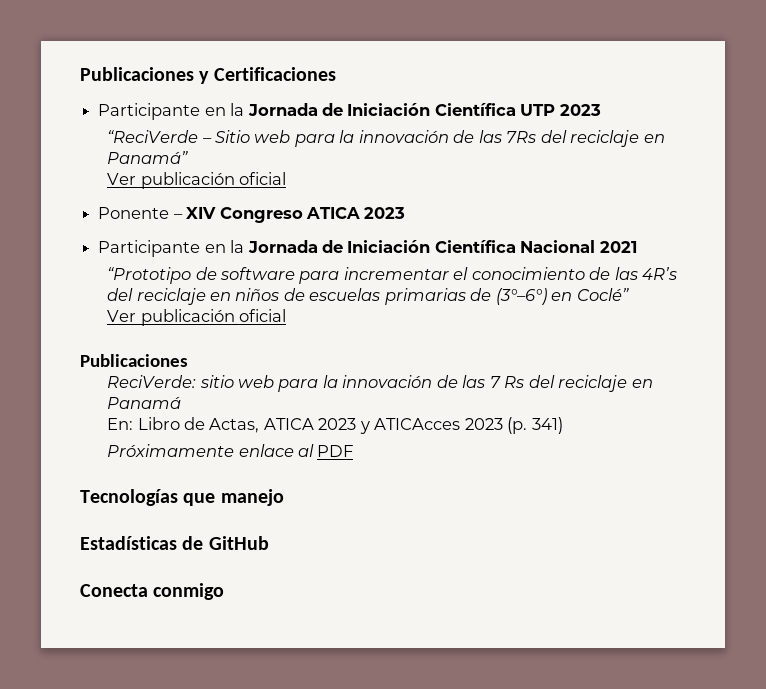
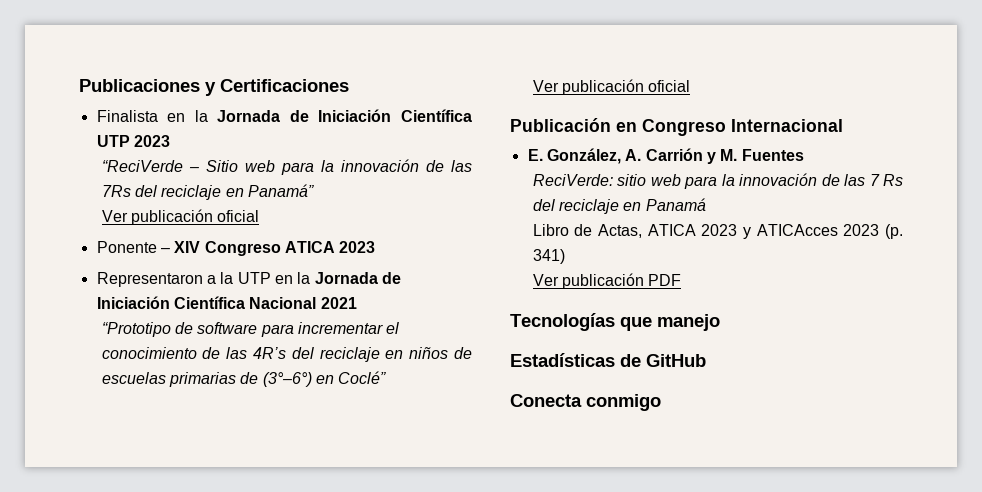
[98,103,201,120] Participante -> [96,110,158,122] Finalista
[98,240,201,257] Participante -> [96,272,271,287] Representaron a la UTP
[80,354,188,367] Publicaciones -> [510,118,843,136] [527,148,804,164] Publicación en Congreso Internacional // E. González, A. Carrión y M. Fuentes
[107,418,134,430] En: -> (706, 204) none
[107,444,314,457] Próximamente enlace al -> [532,273,644,289] Ver publicación

